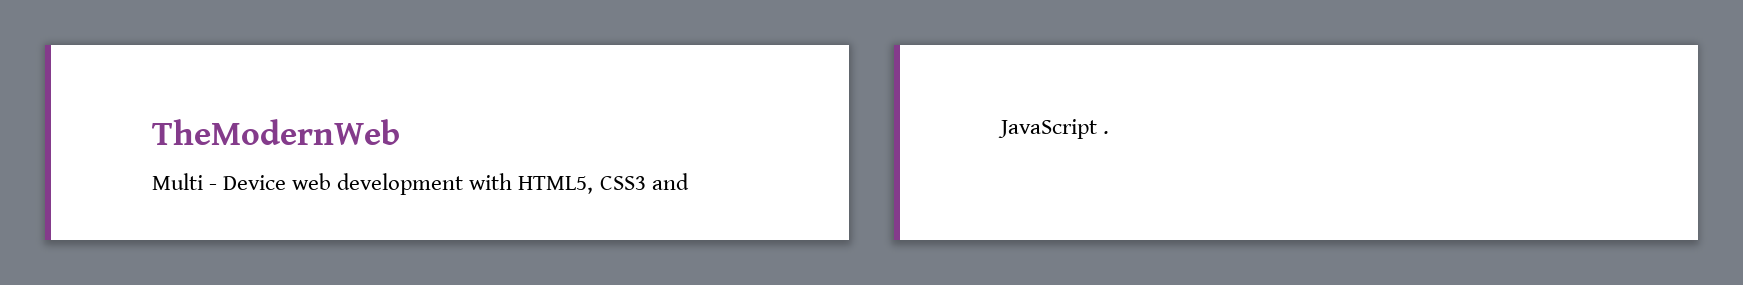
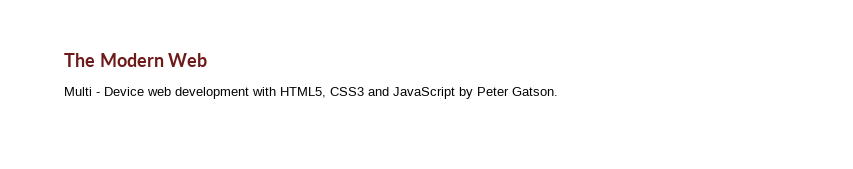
[152,119,400,145] TheModernWeb -> [64,53,208,67] The Modern Web
[1103,131,1110,134] . -> [459,87,558,99] by Peter Gatson.

